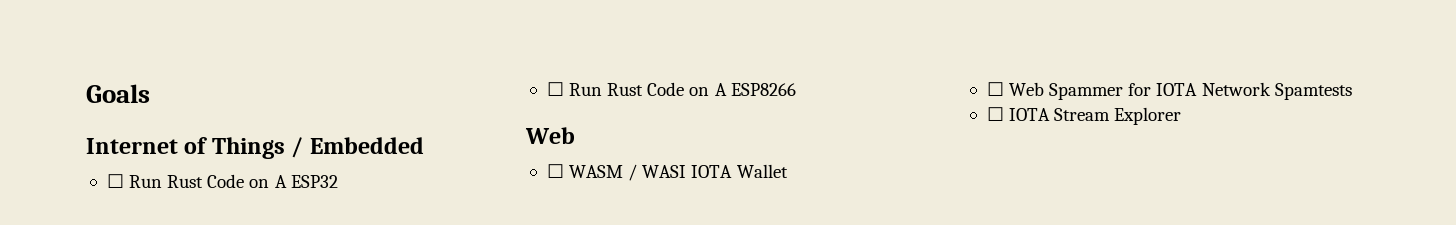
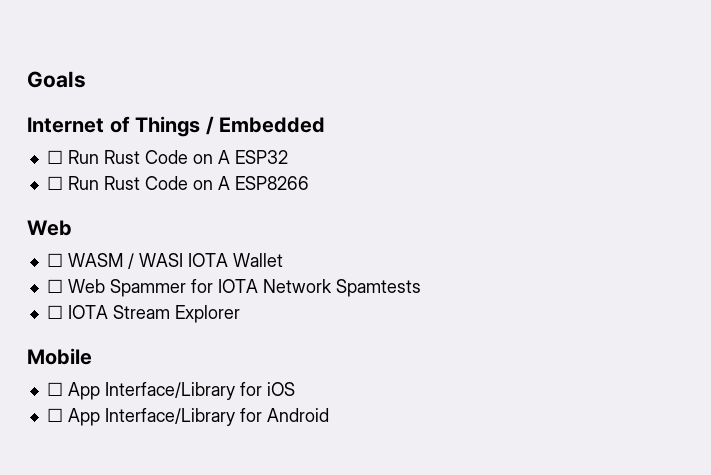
(1182, 116) none -> [27,348,92,365] [46,382,295,400] [46,408,329,426] // Mobile // ☐ App Interface/Library for iOS // ☐ App Interface/Library for Android

